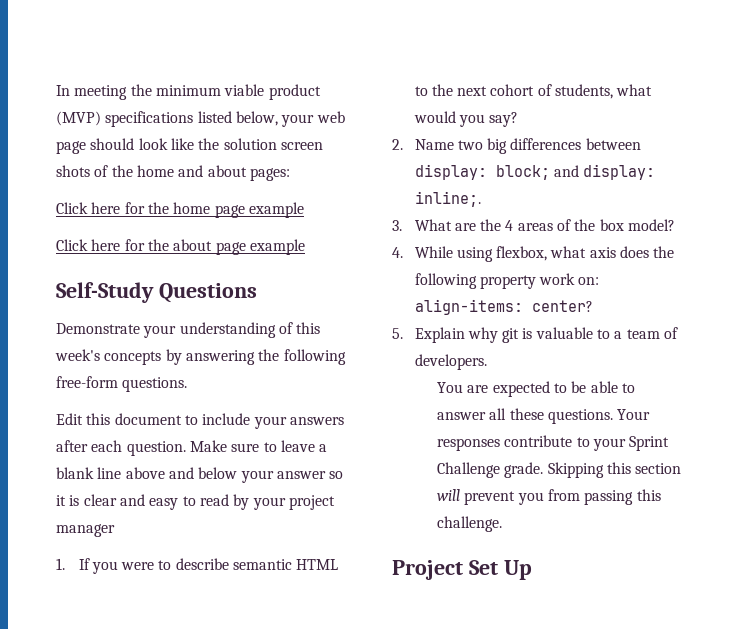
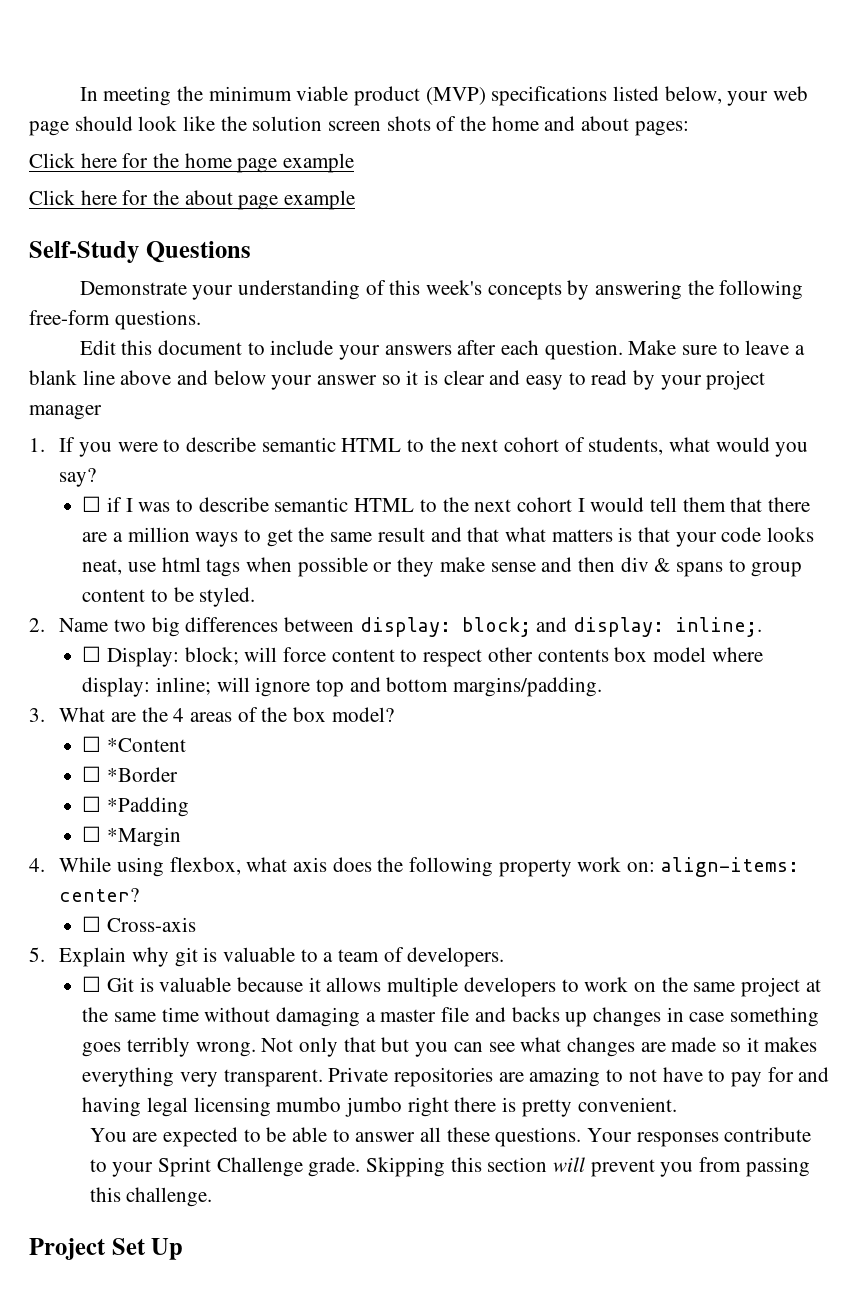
(519, 119) none -> [82,496,810,512] [82,527,814,547] [82,557,803,577] [82,587,256,607] // ☐ if I was to describe semantic HTML to the next cohort I would tell them that there are a million ways to get the same result and that what matters is that your code looks neat, use html tags when possible or they make sense and then div & spans to group content to be styled.
(481, 199) none -> [82,646,763,667] [82,677,603,697] // ☐ Display: block; will force content to respect other contents box model where display: inline; will ignore top and bottom margins/padding.
(676, 225) none -> [82,736,187,752] [82,766,179,782] [82,796,190,817] [82,826,182,847] // ☐ *Content // ☐ *Border // ☐ *Padding // ☐ *Margin
(593, 306) none -> [82,916,197,932] // ☐ Cross-axis
(487, 362) none -> [82,976,821,997] [82,1007,819,1027] [82,1037,818,1057] [82,1067,830,1087] [82,1097,677,1117] // ☐ Git is valuable because it allows multiple developers to work on the same project at the same time without damaging a master file and backs up changes in case something goes terribly wrong. Not only that but you can see what changes are made so it makes everything very transparent. Private repositories are amazing to not have to pay for and having legal licensing mumbo jumbo right there is pretty convenient.

